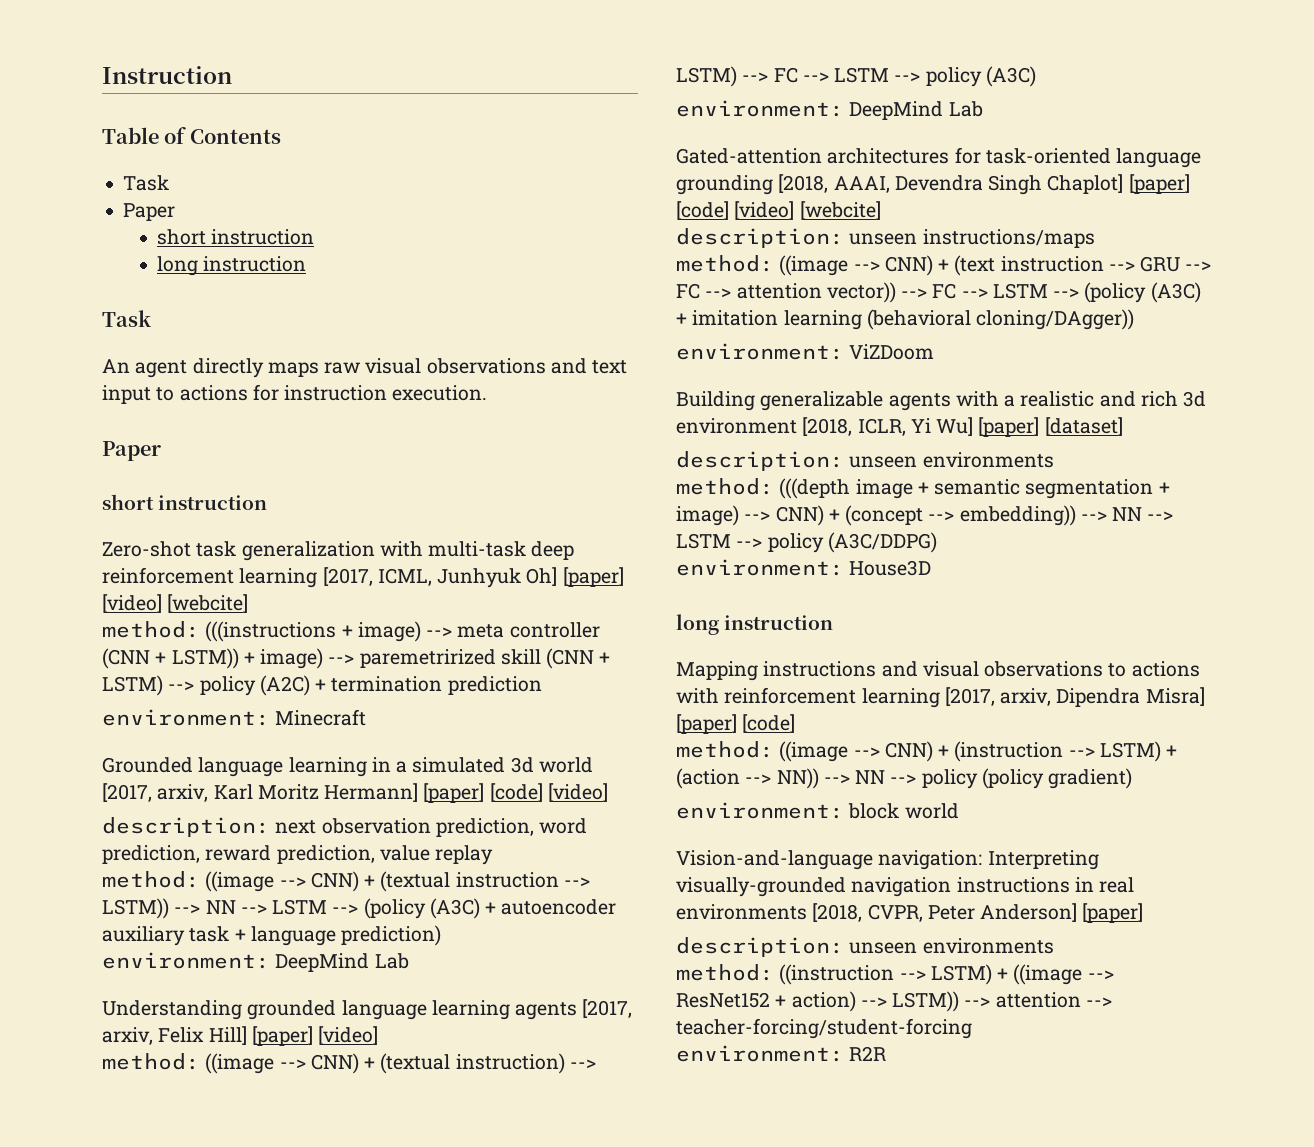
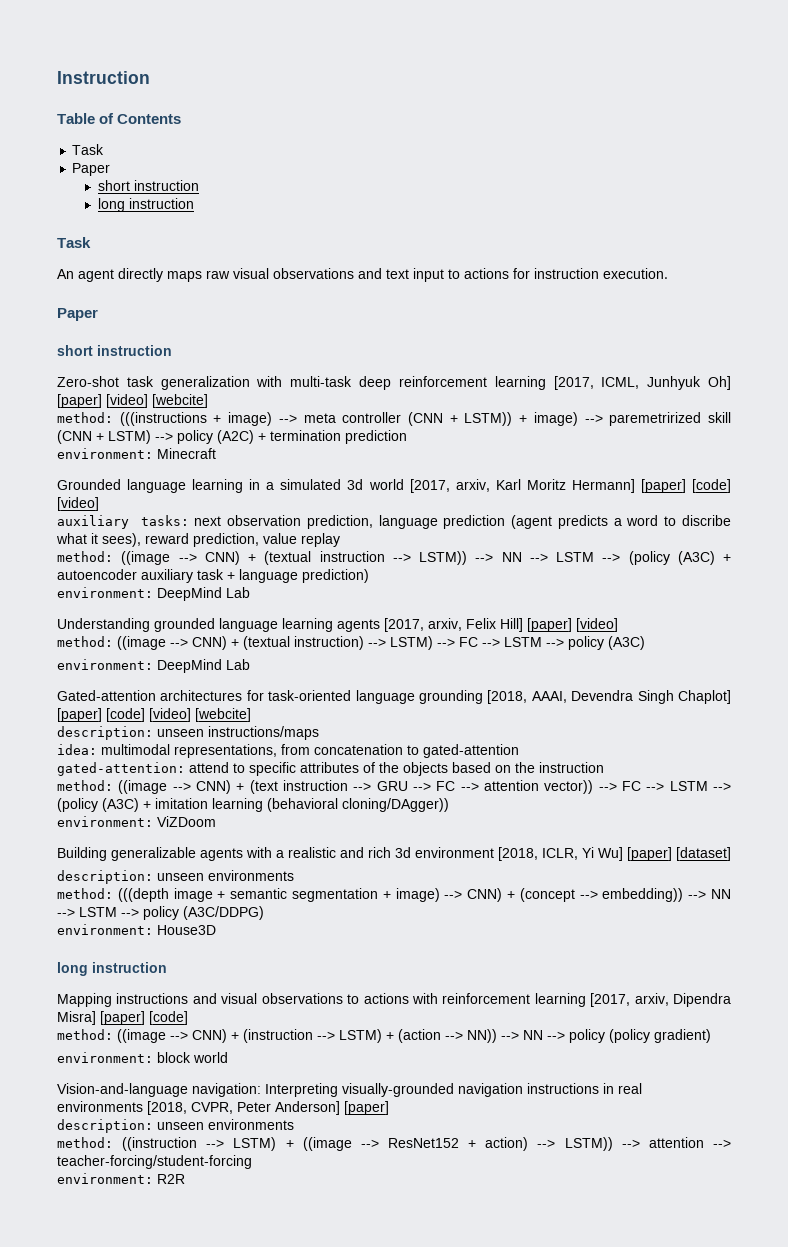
[102,817,270,837] description: -> [57,515,189,529] auxiliary tasks:
[539,818,588,834] [102,845,200,864] word prediction, -> [378,515,731,529] [56,533,141,547] language prediction (agent predicts a word to discribe what it sees),
(1095, 238) none -> [57,744,519,758] [57,762,604,776] // idea: multimodal representations, from concatenation to gated-attention // gated-attention: attend to specific attributes of the objects based on the instruction

